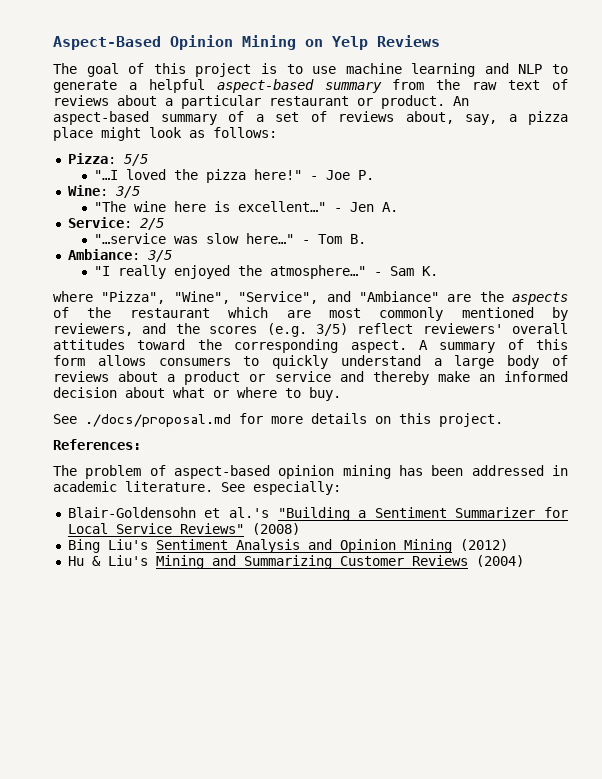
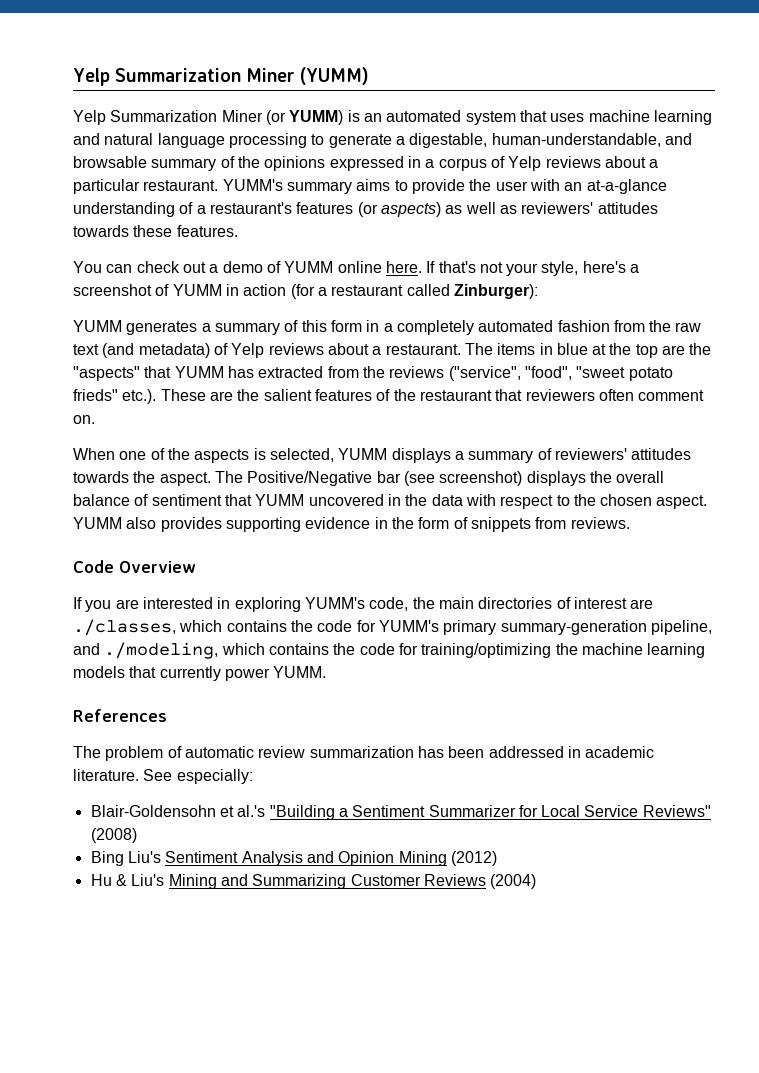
[53,35,440,50] [53,63,568,77] [53,79,569,93] [53,95,469,109] [53,111,568,125] [53,127,277,141] [67,153,148,166] [93,169,374,183] [67,185,140,198] [93,201,398,212] [67,217,164,230] [93,233,366,244] [67,249,172,262] [93,265,438,279] [53,291,568,305] [53,307,568,321] [53,323,568,337] [53,339,568,353] [53,355,568,369] [53,371,569,385] [53,387,341,401] [53,413,503,427] [53,439,141,450] Aspect-Based Opinion Mining on Yelp Reviews // The goal of this project is to use machine learning and NLP to generate a helpful aspect-based summary from the raw text of reviews about a particular restaurant or product. An aspect-based summary of a set of reviews about, say, a pizza place might look as follows: // Pizza: 5/5 // "…I loved the pizza here!" - Joe P. // Wine: 3/5 // "The wine here is excellent…" - Jen A. // Service: 2/5 // "…service was slow here…" - Tom B. // Ambiance: 3/5 // "I really enjoyed the atmosphere…" - Sam K. // where "Pizza", "Wine", "Service", and "Ambiance" are the aspects of the restaurant which are most commonly mentioned by reviewers, and the scores (e.g. 3/5) reflect reviewers' overall attitudes toward the corresponding aspect. A summary of this form allows consumers to quickly understand a large body of reviews about a product or service and thereby make an informed decision about what or where to buy. // See ./docs/proposal.md for more details on this project. // References: -> [73,67,370,86] [73,110,712,125] [73,133,692,148] [73,156,659,171] [73,179,667,194] [73,202,658,217] [73,225,238,237] [73,261,640,276] [73,284,538,299] [73,320,702,335] [73,343,712,358] [73,366,673,381] [73,389,705,404] [73,415,95,424] [73,448,692,463] [73,471,665,486] [73,494,708,509] [73,517,630,532] [73,560,196,573] [73,597,654,612] [73,619,712,636] [73,642,706,659] [73,666,327,681] [73,709,167,722] Yelp Summarization Miner (YUMM) // Yelp Summarization Miner (or YUMM) is an automated system that uses machine learning and natural language processing to generate a digestable, human-understandable, and browsable summary of the opinions expressed in a corpus of Yelp reviews about a particular restaurant. YUMM's summary aims to provide the user with an at-a-glance understanding of a restaurant's features (or aspects) as well as reviewers' attitudes towards these features. // You can check out a demo of YUMM online here. If that's not your style, here's a screenshot of YUMM in action (for a restaurant called Zinburger): // YUMM generates a summary of this form in a completely automated fashion from the raw text (and metadata) of Yelp reviews about a restaurant. The items in blue at the top are the "aspects" that YUMM has extracted from the reviews ("service", "food", "sweet potato frieds" etc.). These are the salient features of the restaurant that reviewers often comment on. // When one of the aspects is selected, YUMM displays a summary of reviewers' attitudes towards the aspect. The Positive/Negative bar (see screenshot) displays the overall balance of sentiment that YUMM uncovered in the data with respect to the chosen aspect. YUMM also provides supporting evidence in the form of snippets from reviews. // Code Overview // If you are interested in exploring YUMM's code, the main directories of interest are ./classes, which contains the code for YUMM's primary summary-generation pipeline, and ./modeling, which contains the code for training/optimizing the machine learning models that currently power YUMM. // References
[174,465,391,479] aspect-based opinion mining -> [184,746,414,758] automatic review summarization

